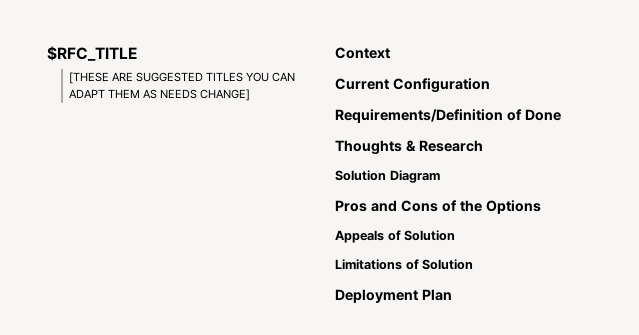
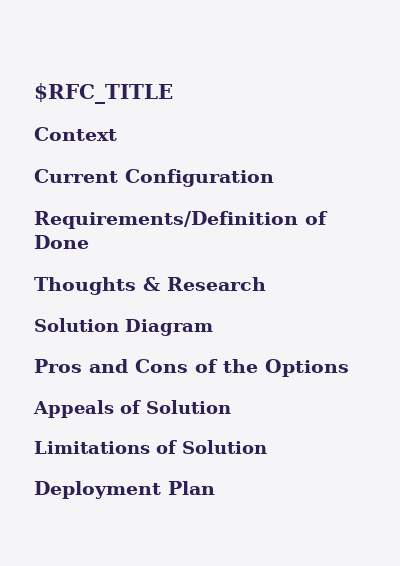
[68,72,296,84] [68,89,251,101] // [THESE ARE SUGGESTED TITLES YOU CAN ADAPT THEM AS NEEDS CHANGE] -> (173, 93) none

